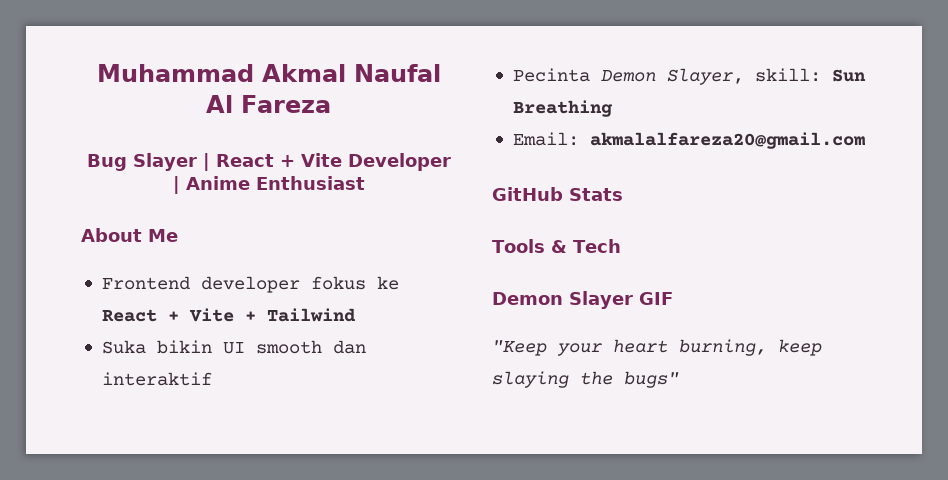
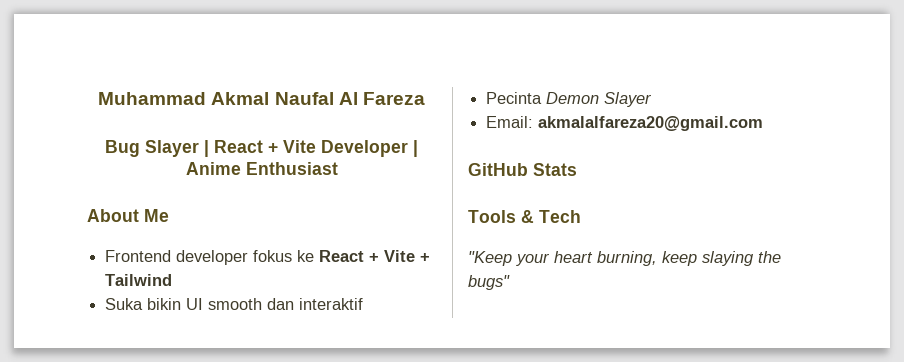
[666,68,866,85] [512,100,613,117] Slayer, skill: Sun Breathing -> [604,92,653,107] Slayer
[492,291,673,309] // Demon Slayer GIF -> (581, 216) none

